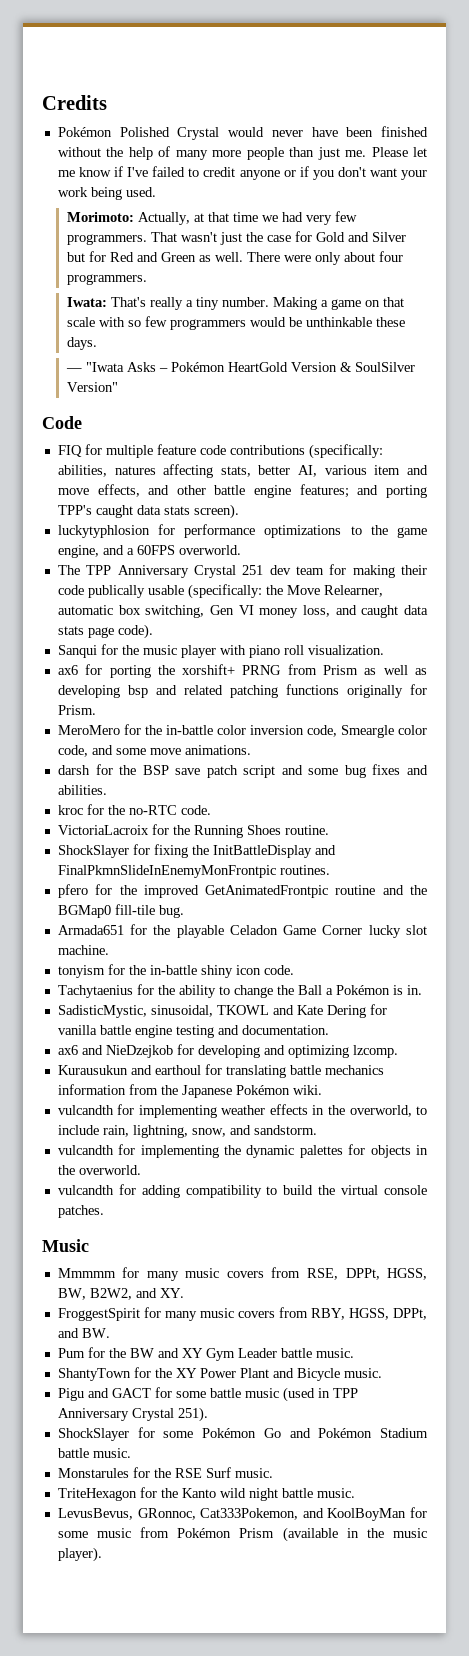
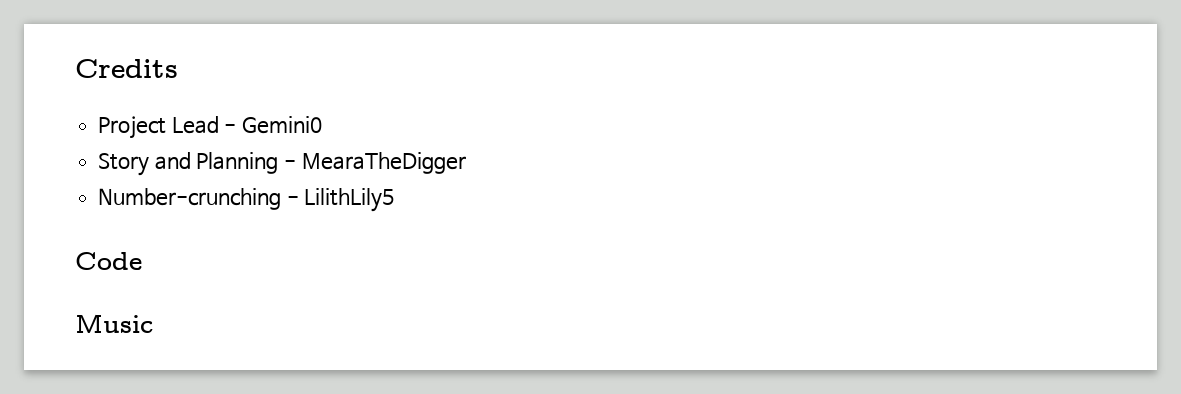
[57,126,429,140] [57,146,427,160] [57,166,428,180] [57,187,156,200] [66,211,357,225] [66,231,406,245] [66,251,403,265] [66,274,147,285] [66,297,404,310] [66,316,405,330] [66,337,97,350] [65,362,415,372] [66,382,118,392] [42,416,82,429] [57,444,383,459] [57,464,429,478] [57,484,428,498] [57,504,239,519] [57,524,428,538] [57,545,241,558] [57,564,428,578] [57,584,383,599] [57,605,428,618] [57,624,153,639] [57,644,384,658] [57,664,428,678] [57,684,428,698] [57,705,96,715] [57,724,428,738] [57,745,251,757] [57,764,429,778] [57,785,107,795] [57,804,211,815] [57,824,329,838] [57,844,336,858] [57,865,330,878] [57,884,427,898] [57,904,184,918] [57,924,428,938] [57,945,109,955] [57,964,294,978] [57,984,422,998] [57,1004,387,1018] [57,1025,329,1038] [57,1044,398,1058] [57,1064,384,1078] [57,1084,322,1098] [57,1104,428,1118] [57,1125,317,1138] [57,1144,429,1158] [57,1165,141,1175] [57,1184,428,1198] [57,1205,104,1218] [42,1239,89,1252] [57,1267,428,1281] [57,1288,184,1300] [57,1307,428,1321] [57,1328,110,1338] [57,1347,354,1361] [57,1367,382,1381] [57,1387,358,1402] [57,1407,208,1422] [57,1427,428,1441] [57,1448,131,1458] [57,1467,273,1478] [57,1487,355,1501] [57,1507,428,1521] [57,1527,428,1542] [57,1547,102,1562] Pokémon Polished Crystal would never have been finished without the help of many more people than just me. Please let me know if I've failed to credit anyone or if you don't want your work being used. // Morimoto: Actually, at that time we had very few programmers. That wasn't just the case for Gold and Silver but for Red and Green as well. There were only about four programmers. // Iwata: That's really a tiny number. Making a game on that scale with so few programmers would be unthinkable these days. // — "Iwata Asks – Pokémon HeartGold Version & SoulSilver Version" // Code // FIQ for multiple feature code contributions (specifically: abilities, natures affecting stats, better AI, various item and move effects, and other battle engine features; and porting TPP's caught data stats screen). // luckytyphlosion for performance optimizations to the game engine, and a 60FPS overworld. // The TPP Anniversary Crystal 251 dev team for making their code publically usable (specifically: the Move Relearner, automatic box switching, Gen VI money loss, and caught data stats page code). // Sanqui for the music player with piano roll visualization. // ax6 for porting the xorshift+ PRNG from Prism as well as developing bsp and related patching functions originally for Prism. // MeroMero for the in-battle color inversion code, Smeargle color code, and some move animations. // darsh for the BSP save patch script and some bug fixes and abilities. // kroc for the no-RTC code. // VictoriaLacroix for the Running Shoes routine. // ShockSlayer for fixing the InitBattleDisplay and FinalPkmnSlideInEnemyMonFrontpic routines. // pfero for the improved GetAnimatedFrontpic routine and the BGMap0 fill-tile bug. // Armada651 for the playable Celadon Game Corner lucky slot machine. // tonyism for the in-battle shiny icon code. // Tachytaenius for the ability to change the Ball a Pokémon is in. // SadisticMystic, sinusoidal, TKOWL and Kate Dering for vanilla battle engine testing and documentation. // ax6 and NieDzejkob for developing and optimizing lzcomp. // Kurausukun and earthoul for translating battle mechanics information from the Japanese Pokémon wiki. // vulcandth for implementing weather effects in the overworld, to include rain, lightning, snow, and sandstorm. // vulcandth for implementing the dynamic palettes for objects in the overworld. // vulcandth for adding compatibility to build the virtual console patches. // Music // Mmmmm for many music covers from RSE, DPPt, HGSS, BW, B2W2, and XY. // FroggestSpirit for many music covers from RBY, HGSS, DPPt, and BW. // Pum for the BW and XY Gym Leader battle music. // ShantyTown for the XY Power Plant and Bicycle music. // Pigu and GACT for some battle music (used in TPP Anniversary Crystal 251). // ShockSlayer for some Pokémon Go and Pokémon Stadium battle music. // Monstarules for the RSE Surf music. // TriteHexagon for the Kanto wild night battle music. // LevusBevus, GRonnoc, Cat333Pokemon, and KoolBoyMan for some music from Pokémon Prism (available in the music player). -> [98,116,323,139] [98,152,466,176] [98,188,395,212] [75,252,142,270] [75,314,153,333] Project Lead - Gemini0 // Story and Planning - MearaTheDigger // Number-crunching - LilithLily5 // Code // Music

